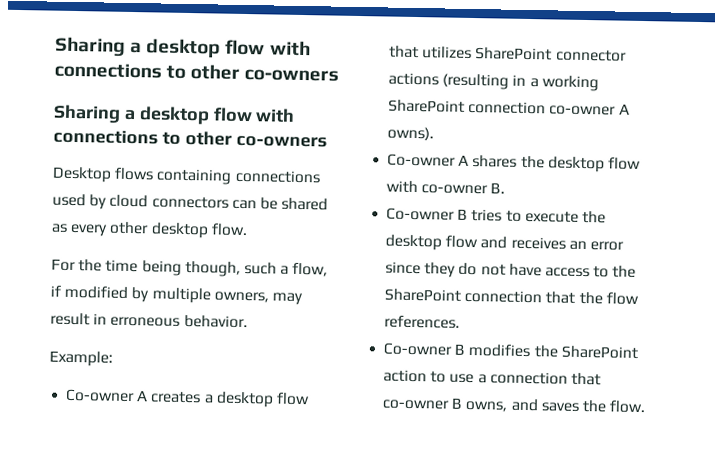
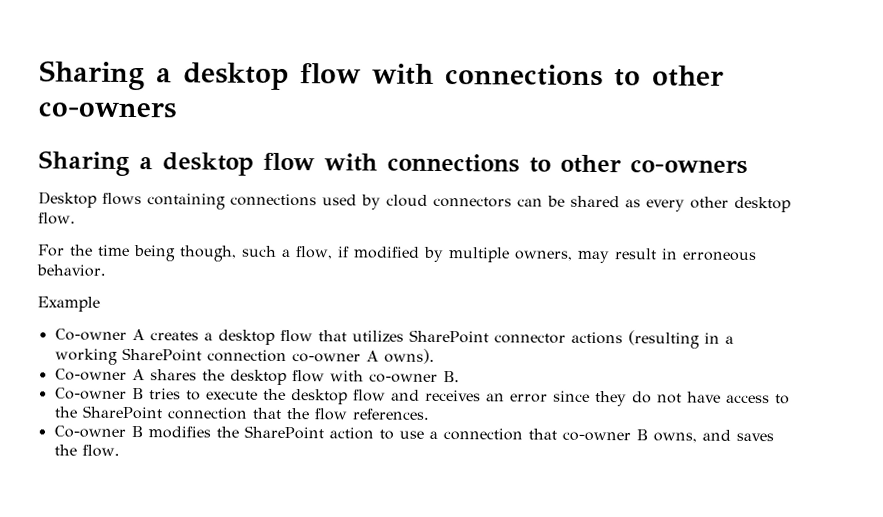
[49,350,113,367] Example: -> [37,296,100,312] Example

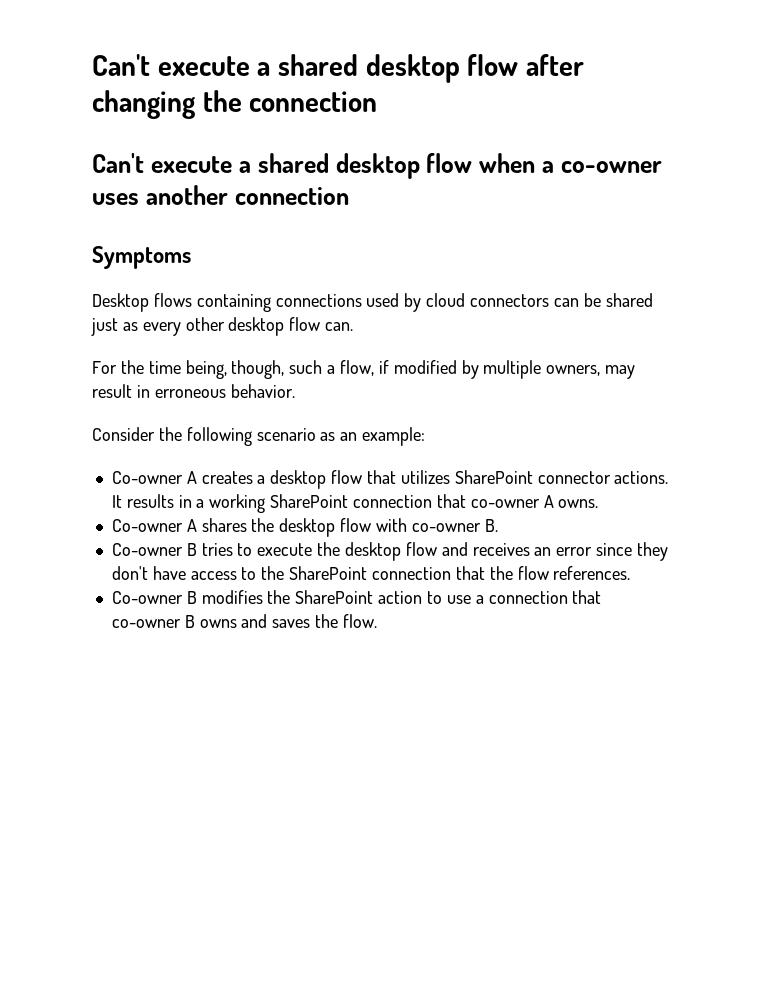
[39,60,724,91] [38,101,177,119] [38,150,748,176] Sharing a desktop flow with connections to other co-owners // Sharing a desktop flow with connections to other co-owners -> [92,54,585,83] [92,90,378,119] [92,153,663,179] [92,185,349,205] [92,246,191,269] Can't execute a shared desktop flow after changing the connection // Can't execute a shared desktop flow when a co-owner uses another connection // Symptoms
(620, 201) none -> [91,318,118,336] just
[38,212,76,225] flow. -> [289,317,354,331] flow can.
[133,245,176,262] being -> [185,360,227,379] being,
[37,296,100,312] Example -> [92,427,426,446] Consider the following scenario as an example:
[570,330,700,349] actions (resulting -> [614,471,669,484] [111,494,174,508] actions. It results
(287, 356) none -> [436,494,466,508] that
[383,348,435,364] owns). -> [558,499,599,508] owns.
[631,391,682,404] do not -> [111,566,148,580] don't
[652,432,697,443] owns, -> [199,619,237,628] owns

